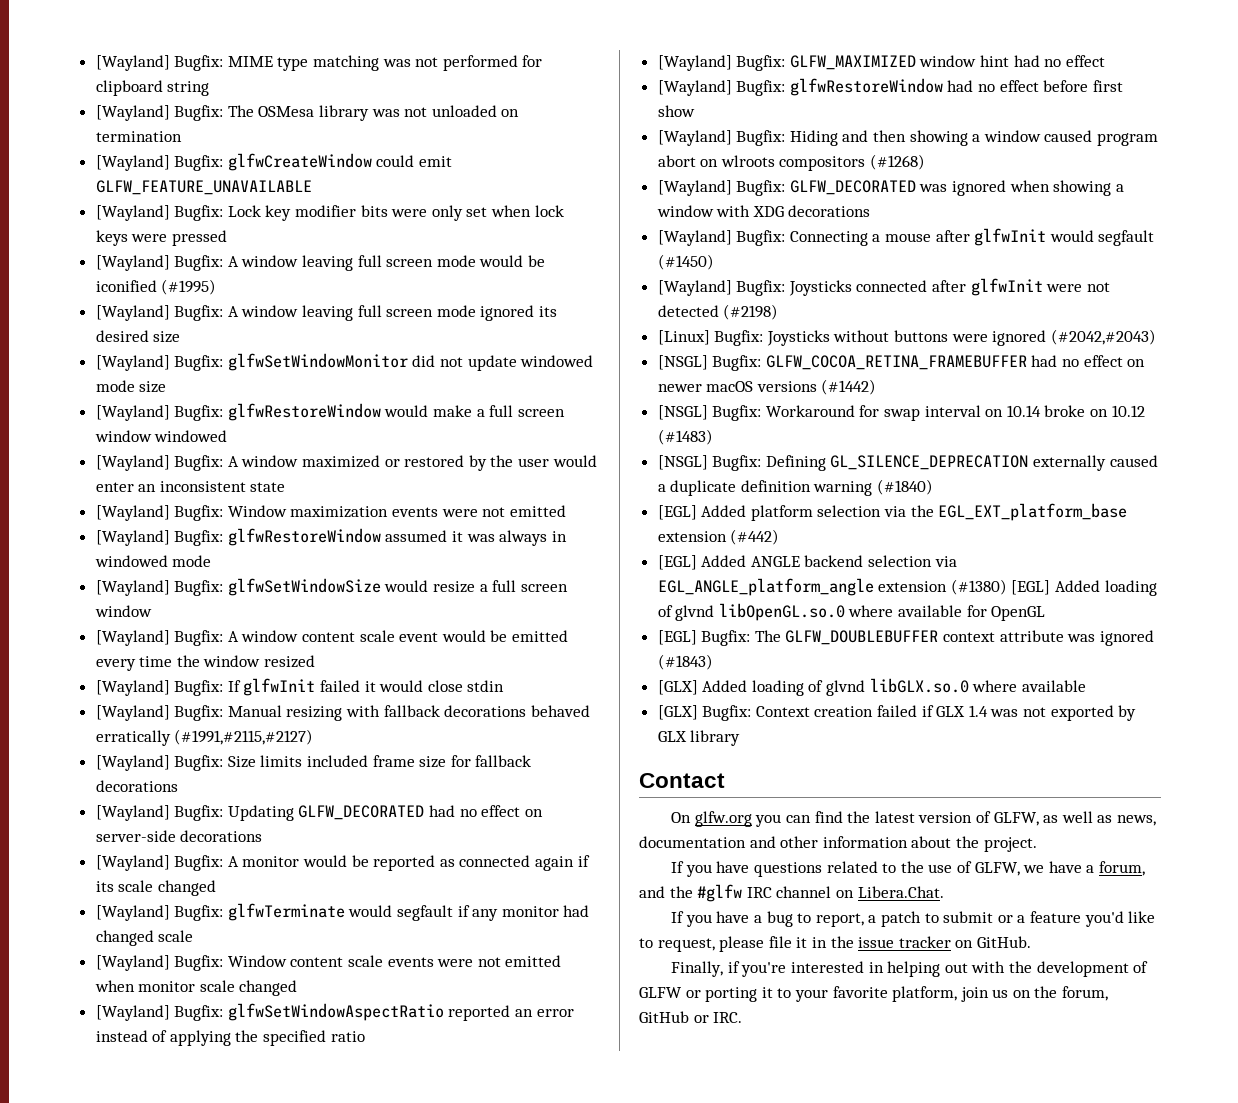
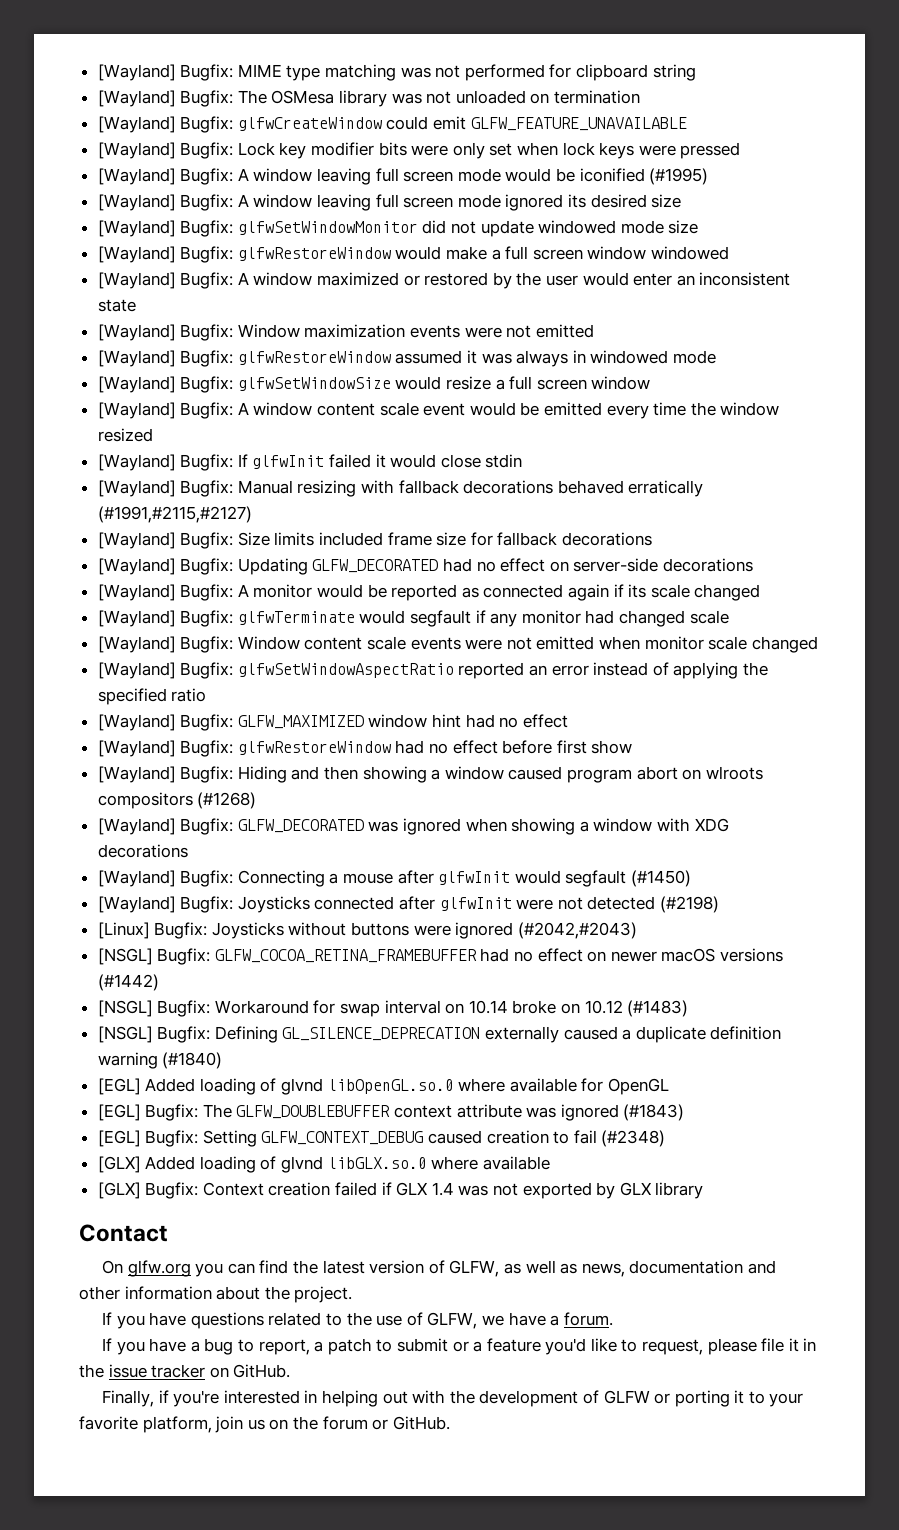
[750,503,1128,521] [657,529,780,545] [657,555,957,570] [657,578,1101,596] platform selection via the EGL_EXT_platform_base extension (#442) // [EGL] Added ANGLE backend selection via EGL_ANGLE_platform_angle extension (#1380) [EGL] Added -> (196, 1085) none
(713, 662) none -> [97,1130,666,1147] // [EGL] Bugfix: Setting GLFW_CONTEXT_DEBUG caused creation to fail (#2348)
[1098,861,1145,876] [639,884,944,902] forum, and the #glfw IRC channel on Libera.Chat. -> [563,1312,613,1326] forum.
[1062,986,1109,1001] [639,1011,743,1023] forum, GitHub or IRC. -> [322,1416,450,1430] forum or GitHub.

